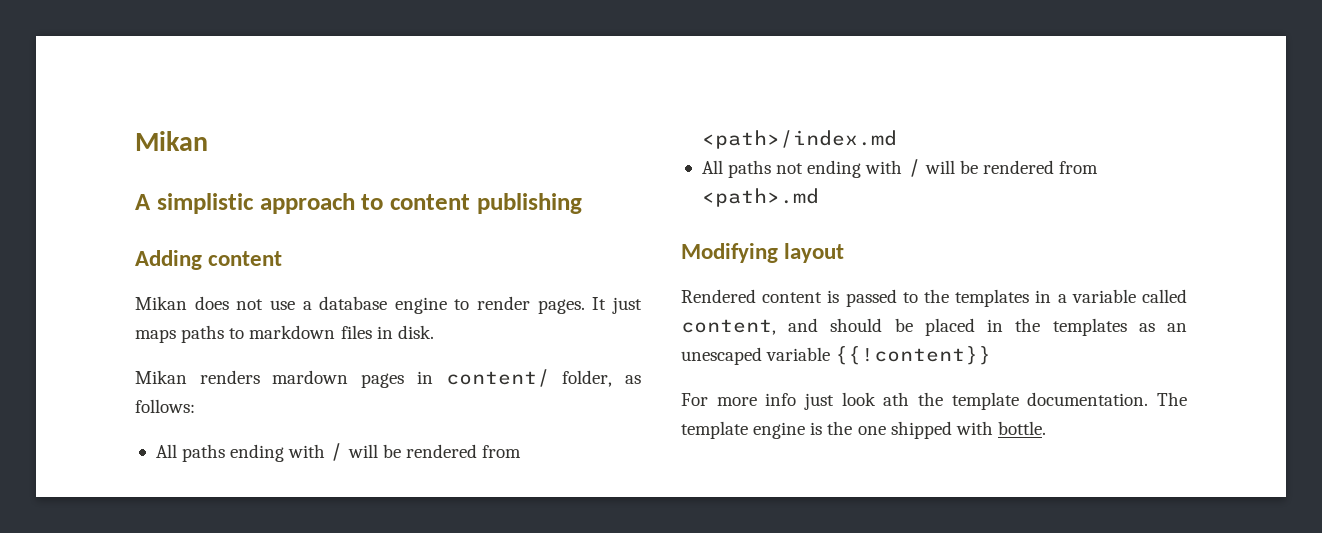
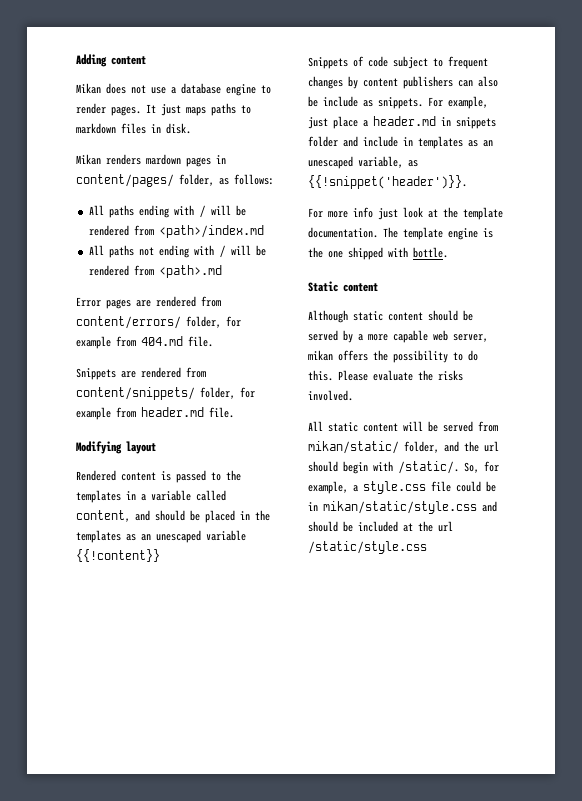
[135,131,208,151] [135,193,582,214] Mikan // A simplistic approach to content publishing // -> (76, 60) none
[445,369,550,387] content/ -> [76,174,174,187] content/pages/
(819, 197) none -> [76,296,221,309] [76,316,241,329] [76,336,213,349] [76,367,206,380] [76,387,255,400] [76,407,234,420] // Error pages are rendered from content/errors/ folder, for example from 404.md file. // Snippets are rendered from content/snippets/ folder, for example from header.md file.
(992, 355) none -> [308,56,488,69] [308,76,498,89] [308,96,488,109] [308,116,496,129] [308,136,493,149] [308,156,418,169] [308,175,467,189] // Snippets of code subject to frequent changes by content publishers can also be include as snippets. For example, just place a header.md in snippets folder and include in templates as an unescaped variable, as {{!snippet('header')}}.
[883,392,910,406] ath -> [428,209,438,218] at
(1046, 428) none -> [308,281,378,292] [308,310,473,323] [308,330,488,343] [308,350,478,363] [308,370,463,381] [308,390,353,401] [308,421,498,432] [308,441,499,454] [308,461,499,474] [308,481,496,494] [308,501,497,514] [308,521,453,532] [308,541,427,554] // Static content // Although static content should be served by a more capable web server, mikan offers the possibility to do this. Please evaluate the risks involved. // All static content will be served from mikan/static/ folder, and the url should begin with /static/. So, for example, a style.css file could be in mikan/static/style.css and should be included at the url /static/style.css

